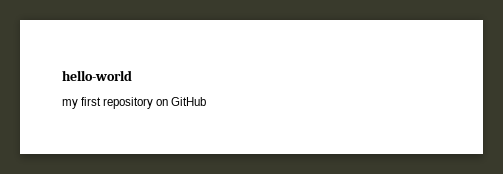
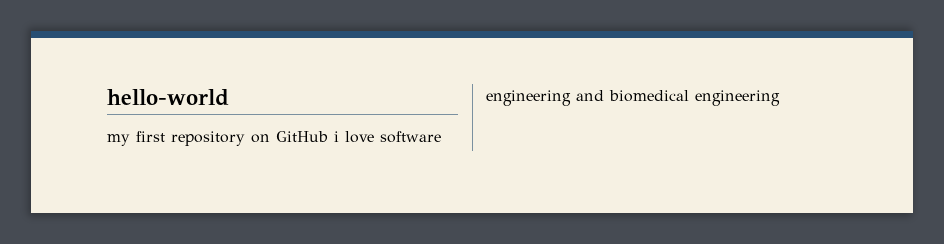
(207, 101) none -> [334,131,441,143] [486,90,780,106] i love software engineering and biomedical engineering

